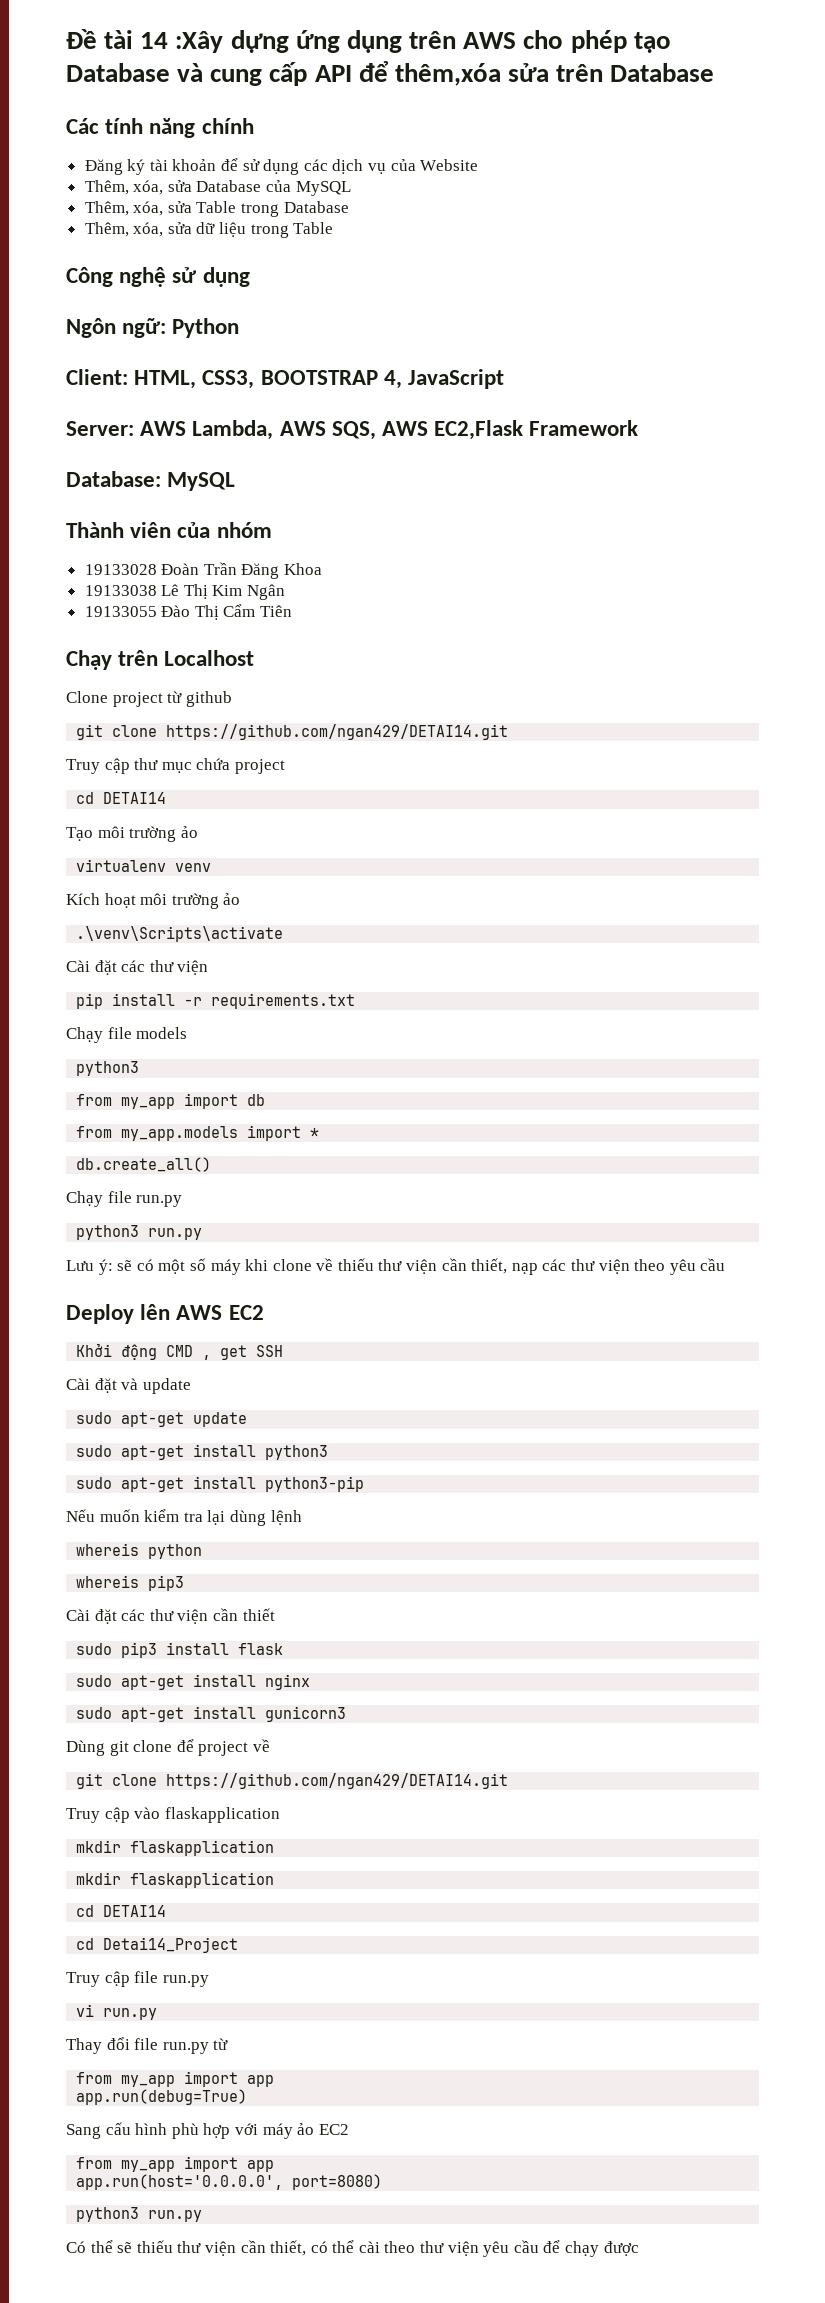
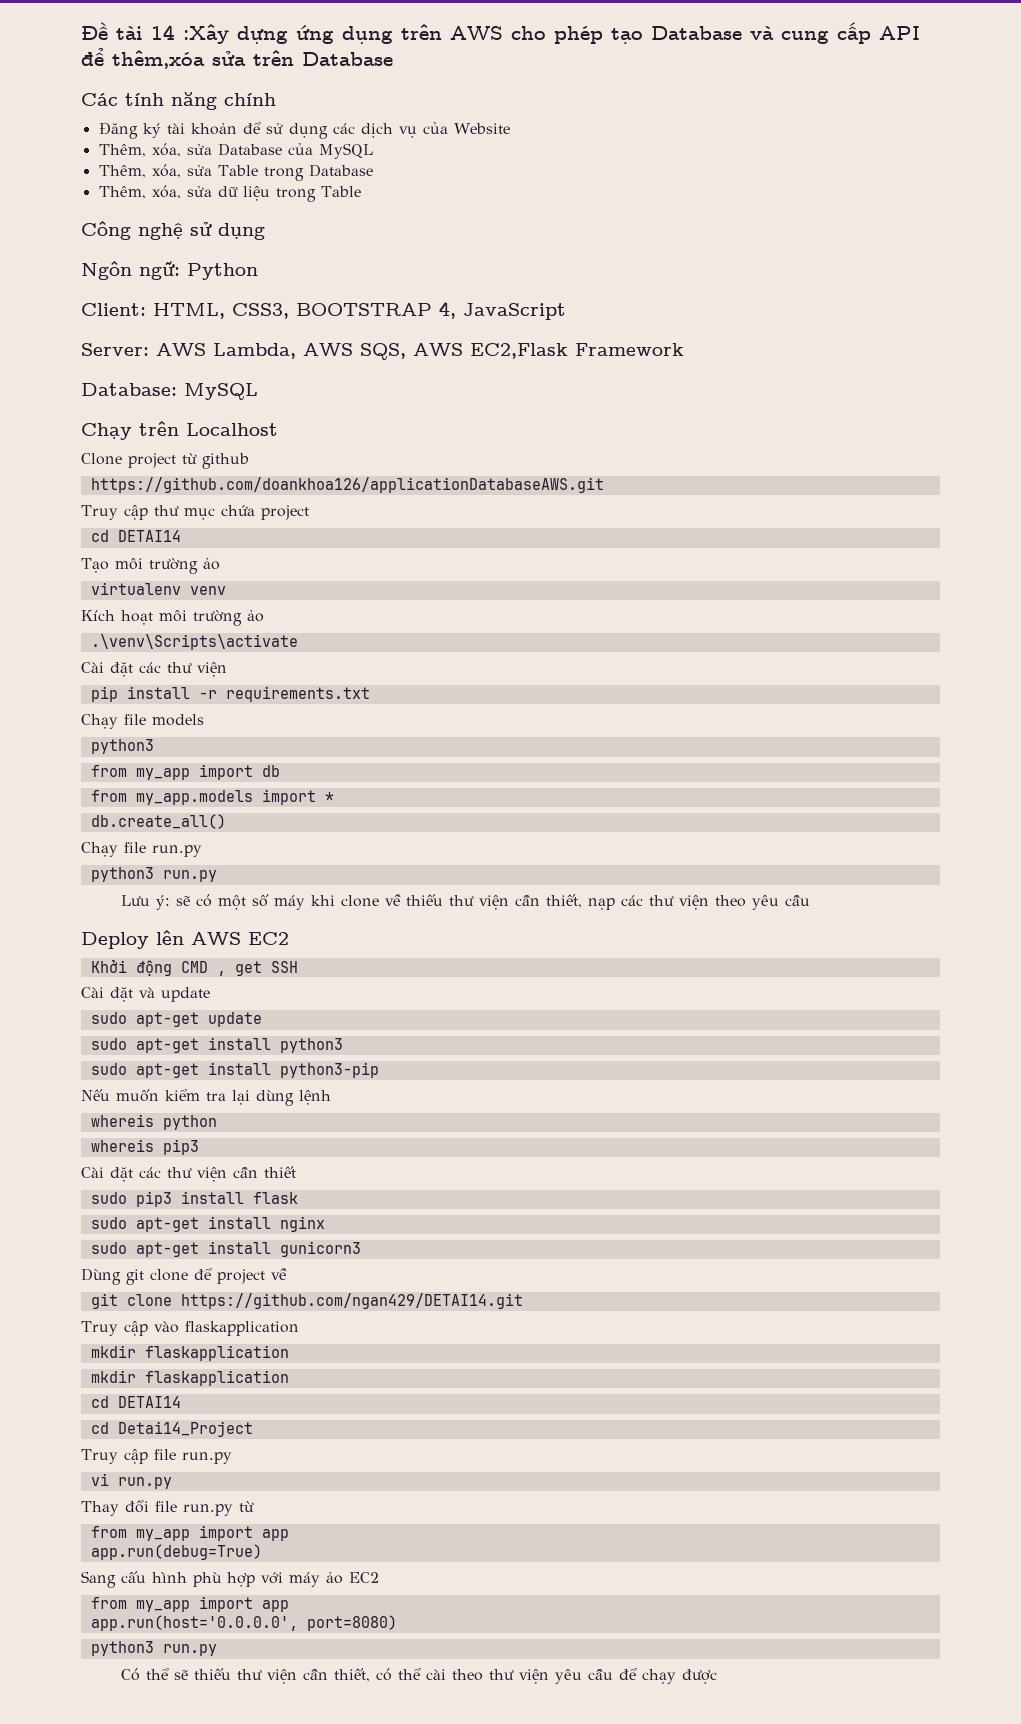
[66,522,272,538] [84,562,323,579] [84,584,286,600] [84,604,293,620] // Thành viên của nhóm // 19133028 Đoàn Trần Đăng Khoa // 19133038 Lê Thị Kim Ngân // 19133055 Đào Thị Cẩm Tiên -> (258, 391) none
[76,724,509,740] git clone https://github.com/ngan429/DETAI14.git -> [90,477,604,493] https://github.com/doankhoa126/applicationDatabaseAWS.git

